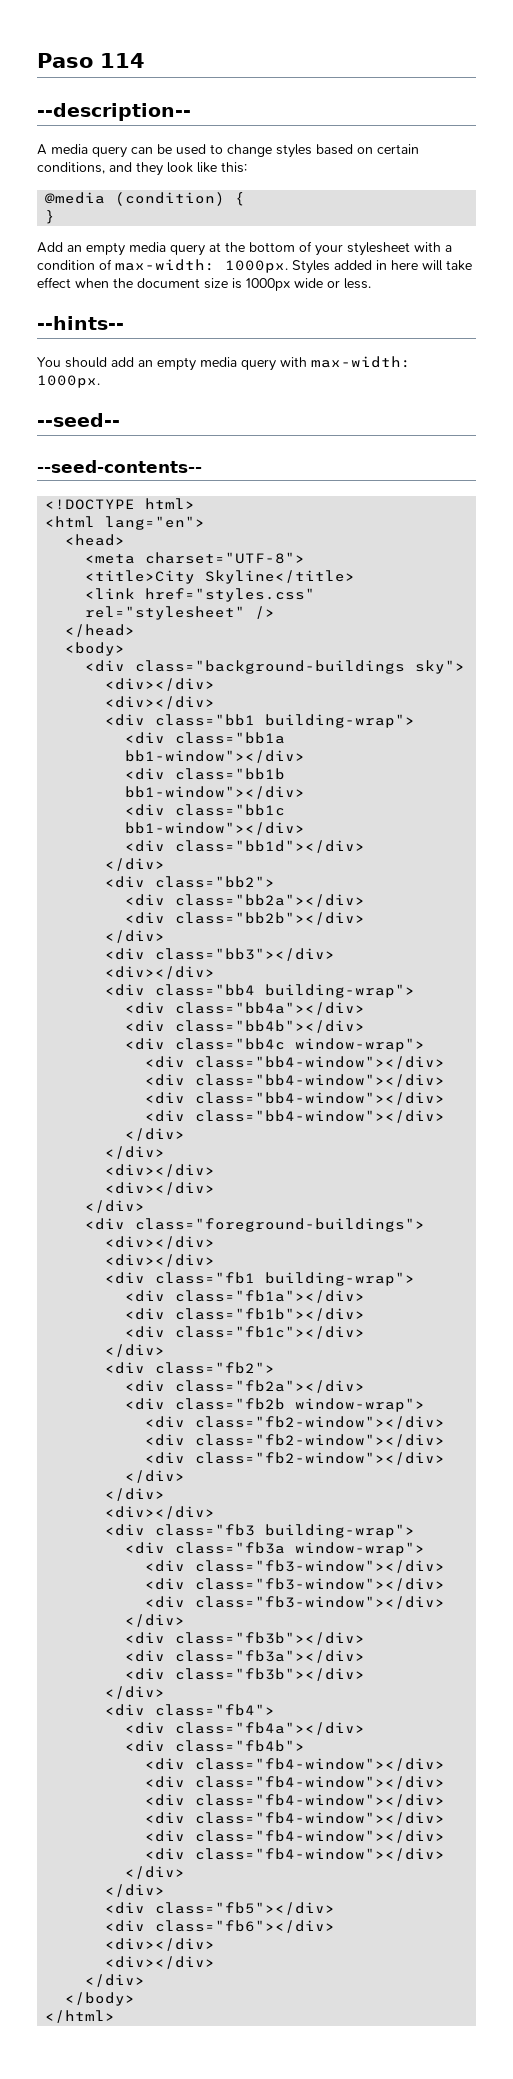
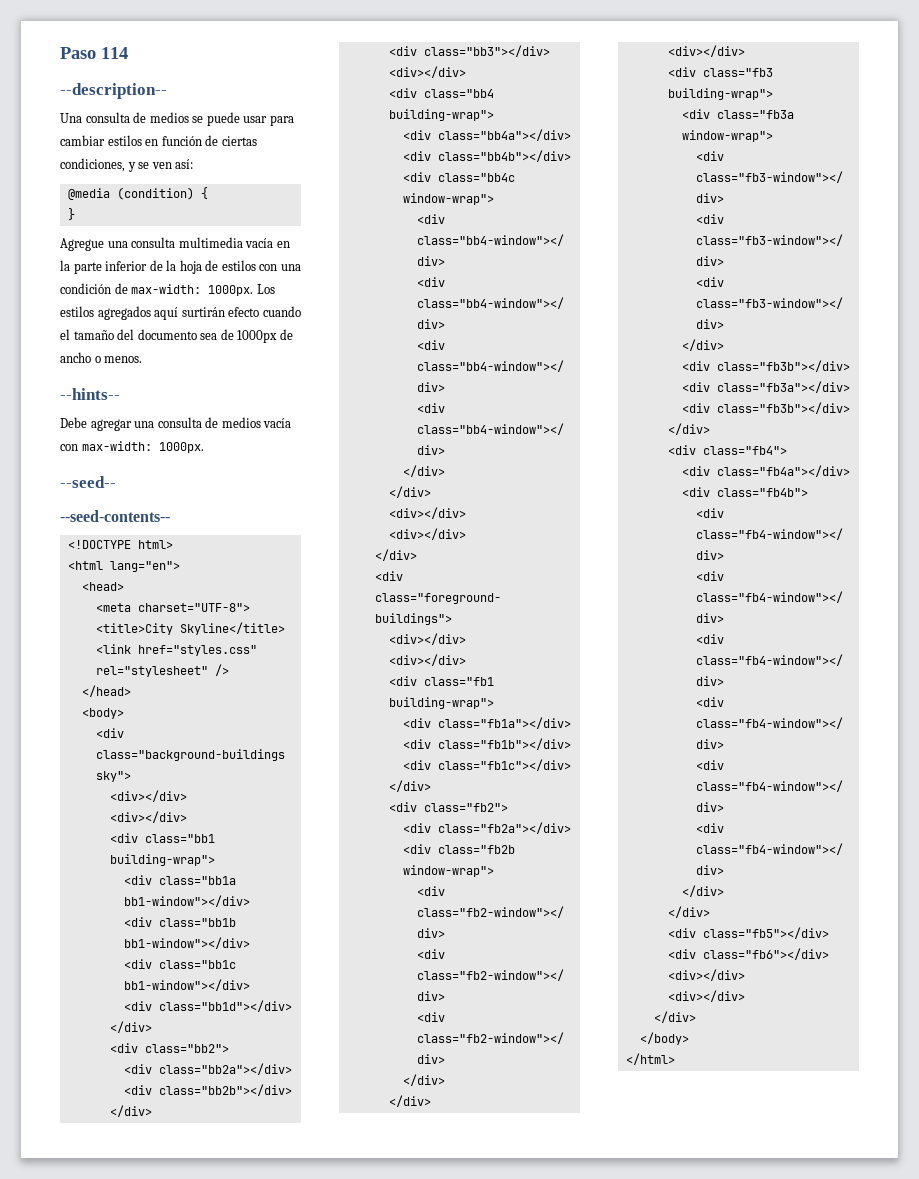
[37,144,419,158] [37,162,247,176] [45,192,246,206] [45,210,56,224] [37,241,452,256] [37,259,472,274] [37,277,371,291] [37,316,124,330] [37,357,307,371] A media query can be used to change styles based on certain conditions, and they look like this: // @media (condition) { // } // Add an empty media query at the bottom of your stylesheet with a condition of max-width: 1000px. Styles added in here will take effect when the document size is 1000px wide or less. // --hints-- // You should add an empty media query with -> [60,112,294,126] [60,135,257,146] [60,158,194,172] [67,187,208,200] [67,208,75,220] [60,237,290,251] [60,260,301,274] [60,283,275,296] [60,306,301,320] [60,329,293,343] [60,352,143,363] [60,388,120,400] [60,417,292,431] [60,444,78,451] Una consulta de medios se puede usar para cambiar estilos en función de ciertas condiciones, y se ven así: // @media (condition) { // } // Agregue una consulta multimedia vacía en la parte inferior de la hoja de estilos con una condición de max-width: 1000px. Los estilos agregados aquí surtirán efecto cuando el tamaño del documento sea de 1000px de ancho o menos. // --hints-- // Debe agregar una consulta de medios vacía con

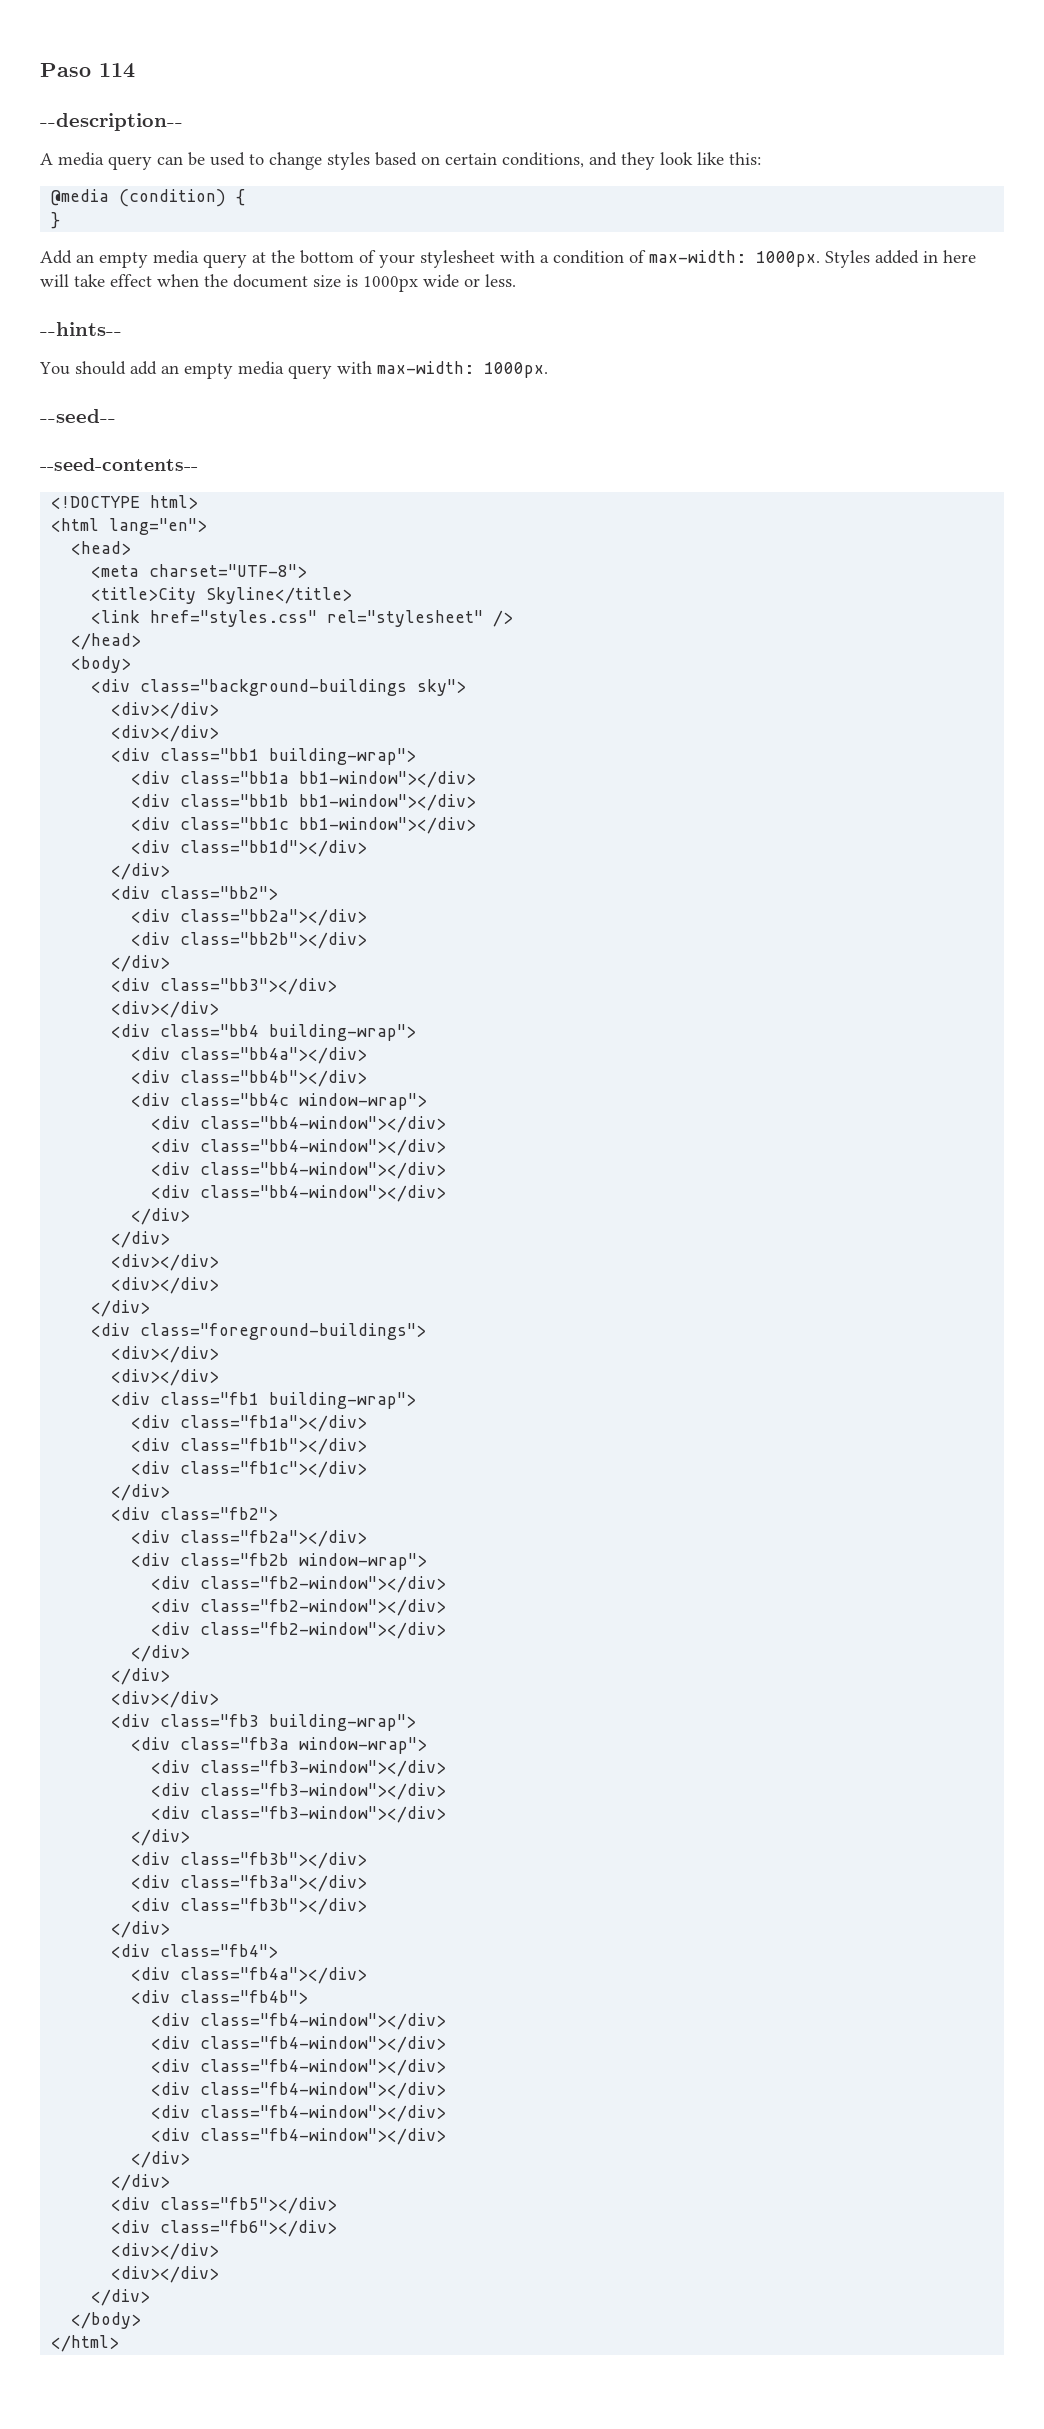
[60,112,294,126] [60,135,257,146] [60,158,194,172] [67,187,208,200] [67,208,75,220] [60,237,290,251] [60,260,301,274] [60,283,275,296] [60,306,301,320] [60,329,293,343] [60,352,143,363] [60,388,120,400] [60,417,292,431] [60,444,78,451] Una consulta de medios se puede usar para cambiar estilos en función de ciertas condiciones, y se ven así: // @media (condition) { // } // Agregue una consulta multimedia vacía en la parte inferior de la hoja de estilos con una condición de max-width: 1000px. Los estilos agregados aquí surtirán efecto cuando el tamaño del documento sea de 1000px de ancho o menos. // --hints-- // Debe agregar una consulta de medios vacía con -> [40,152,761,170] [51,189,246,207] [51,212,61,229] [40,250,976,268] [40,274,516,292] [40,322,122,336] [39,361,372,379] A media query can be used to change styles based on certain conditions, and they look like this: // @media (condition) { // } // Add an empty media query at the bottom of your stylesheet with a condition of max-width: 1000px. Styles added in here will take effect when the document size is 1000px wide or less. // --hints-- // You should add an empty media query with

